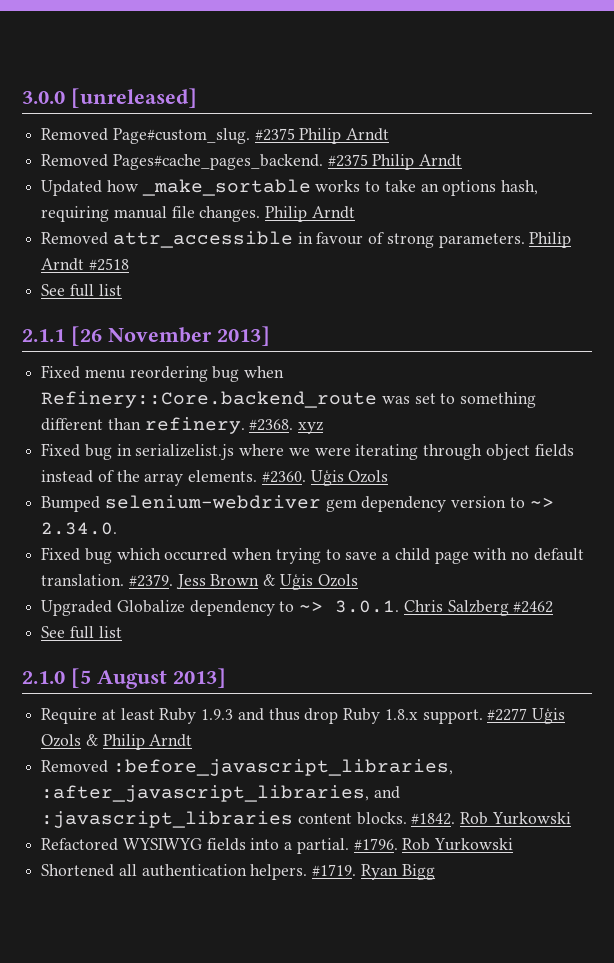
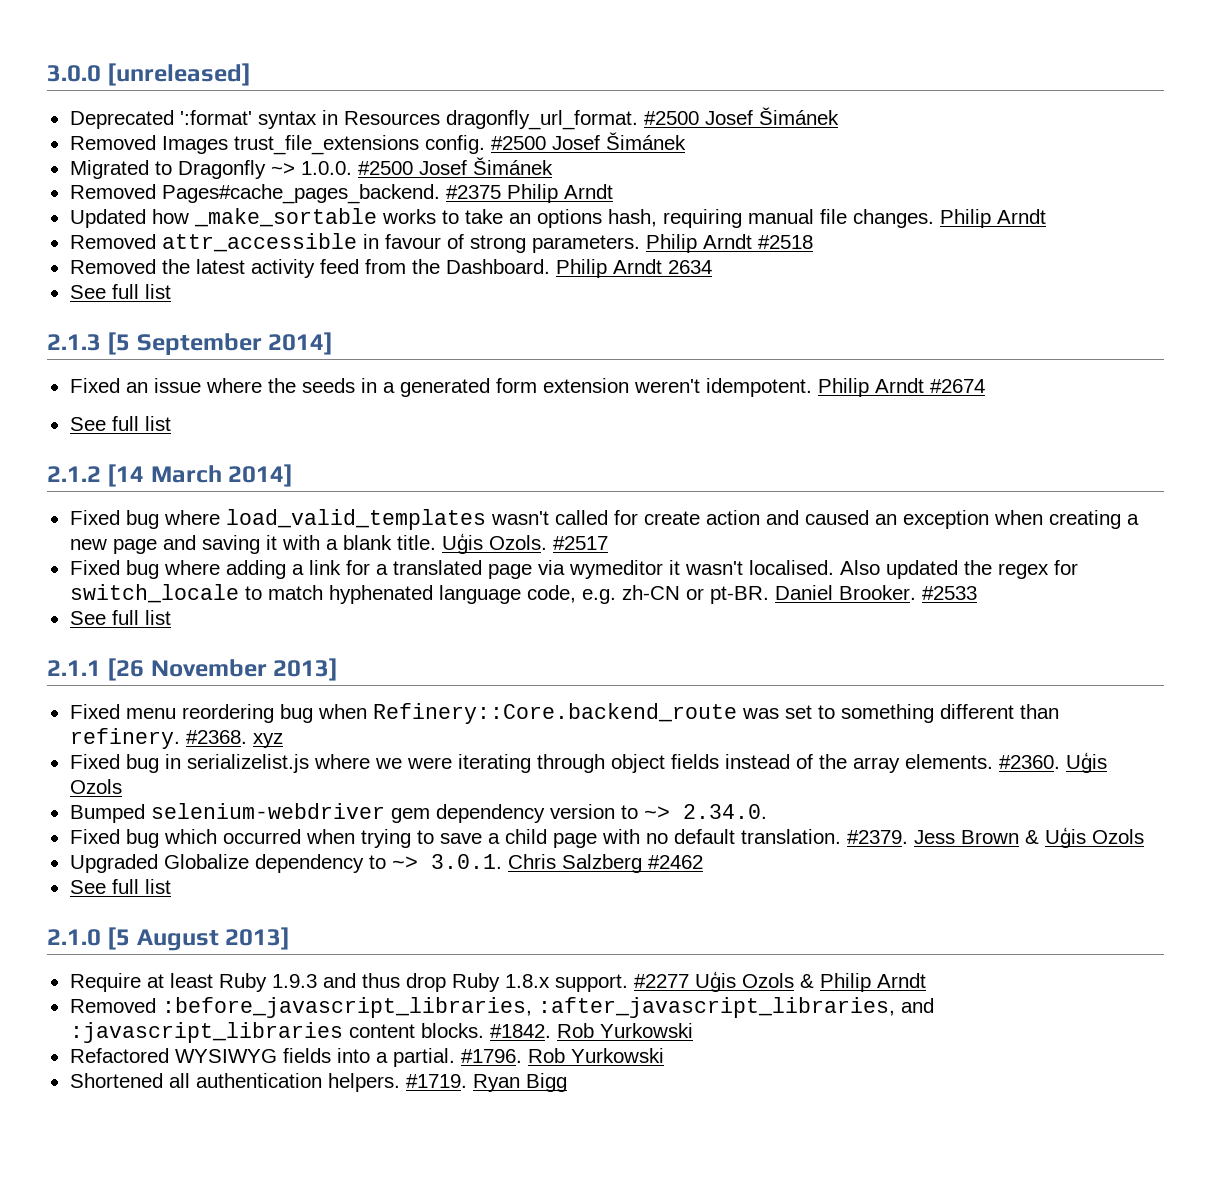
[41,128,390,144] Removed Page#custom_slug. #2375 Philip Arndt -> [69,107,839,130] [69,132,686,155] [69,157,553,179] Deprecated ':format' syntax in Resources dragonfly_url_format. #2500 Josef Šimánek // Removed Images trust_file_extensions config. #2500 Josef Šimánek // Migrated to Dragonfly ~> 1.0.0. #2500 Josef Šimánek
(129, 264) none -> [69,259,712,278] [69,284,171,299] [47,332,334,355] [69,378,985,397] [69,416,171,431] [47,464,294,487] [69,509,1139,530] [69,533,608,554] [69,560,1078,579] [69,584,977,604] // Removed the latest activity feed from the Dashboard. Philip Arndt 2634 // See full list // 2.1.3 [5 September 2014] // Fixed an issue where the seeds in a generated form extension weren't idempotent. Philip Arndt #2674 // See full list // 2.1.2 [14 March 2014] // Fixed bug where load_valid_templates wasn't called for create action and caused an exception when creating a new page and saving it with a blank title. Uģis Ozols. #2517 // Fixed bug where adding a link for a translated page via wymeditor it wasn't localised. Also updated the regex for switch_locale to match hyphenated language code, e.g. zh-CN or pt-BR. Daniel Brooker. #2533

